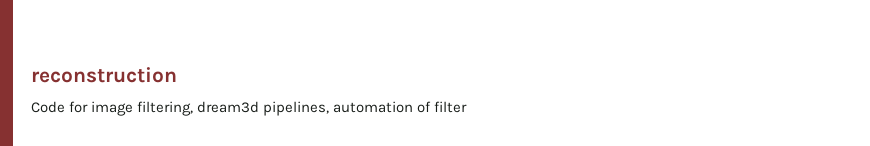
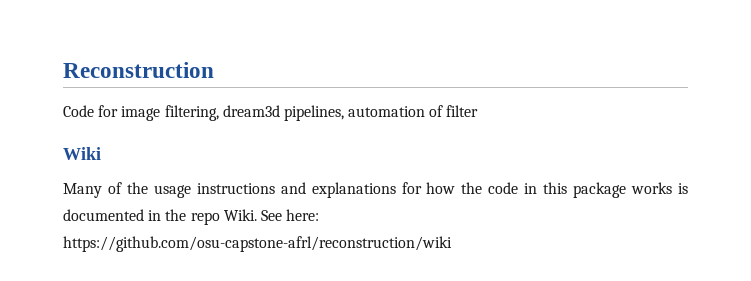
[31,67,177,83] reconstruction -> [63,62,214,78] Reconstruction
(468, 107) none -> [63,147,101,160] [63,182,688,198] [63,209,320,225] [63,236,452,252] // Wiki // Many of the usage instructions and explanations for how the code in this package works is documented in the repo Wiki. See here: https://github.com/osu-capstone-afrl/reconstruction/wiki

